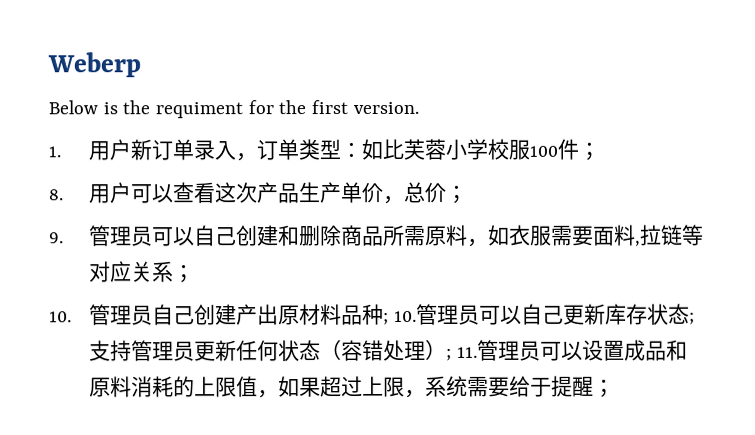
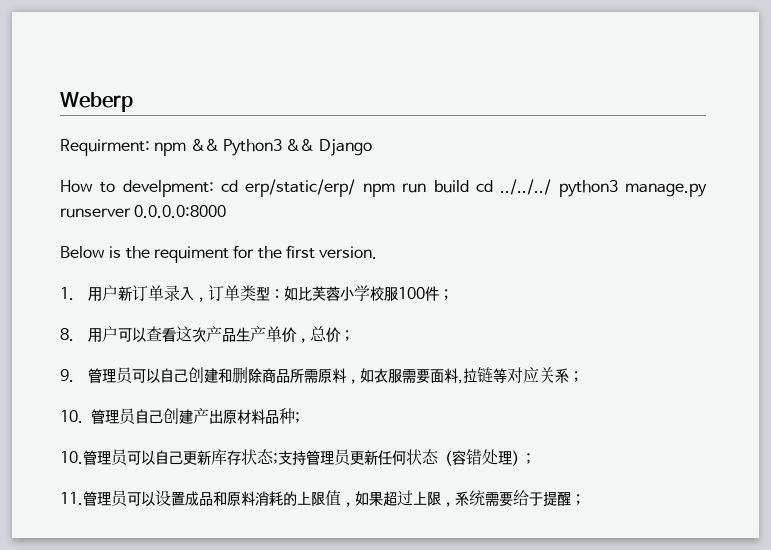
(141, 65) none -> [60,139,372,156] [60,179,708,197] [60,205,227,218] // Requirment: npm && Python3 && Django // How to develpment: cd erp/static/erp/ npm run build cd ../../../ python3 manage.py runserver 0.0.0.0:8000
(389, 318) none -> (300, 417) //
(452, 354) none -> (531, 458) //

